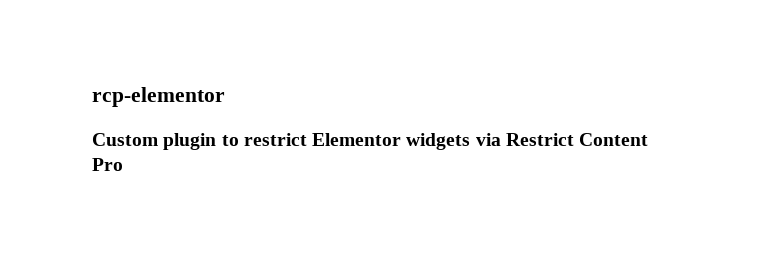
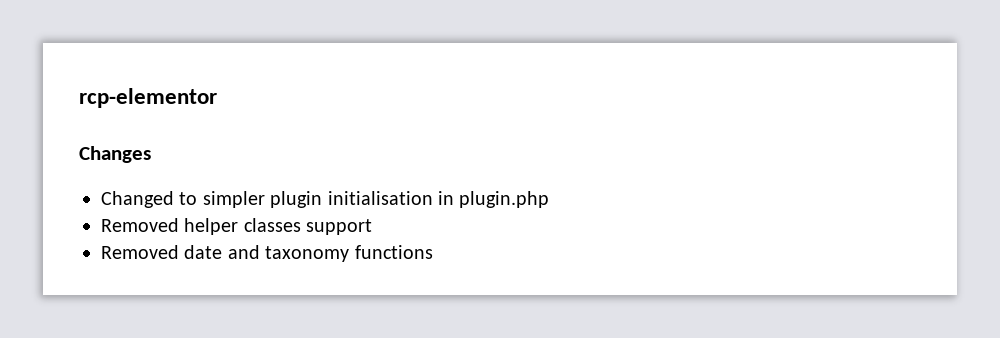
[92,133,649,150] [92,158,123,171] Custom plugin to restrict Elementor widgets via Restrict Content Pro -> [79,146,151,163] [101,191,550,208] [101,218,373,235] [101,245,433,262] Changes // Changed to simpler plugin initialisation in plugin.php // Removed helper classes support // Removed date and taxonomy functions

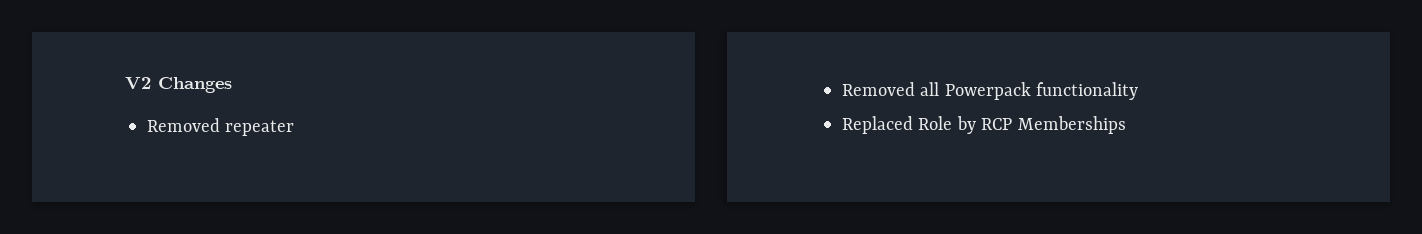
[79,88,217,108] rcp-elementor // -> [125,77,151,89] V2
[101,191,550,208] [101,218,373,235] [101,245,433,262] Changed to simpler plugin initialisation in plugin.php // Removed helper classes support // Removed date and taxonomy functions -> [147,118,295,136] [842,82,1139,100] [842,116,1126,134] Removed repeater // Removed all Powerpack functionality // Replaced Role by RCP Memberships

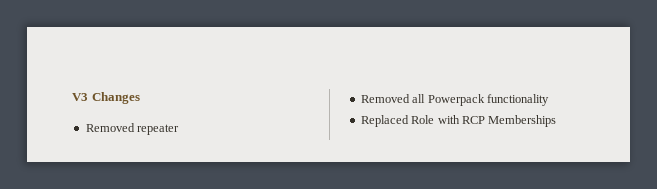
[125,77,151,89] V2 -> [72,93,88,101] V3
[956,116,976,134] by -> [437,115,460,124] with

